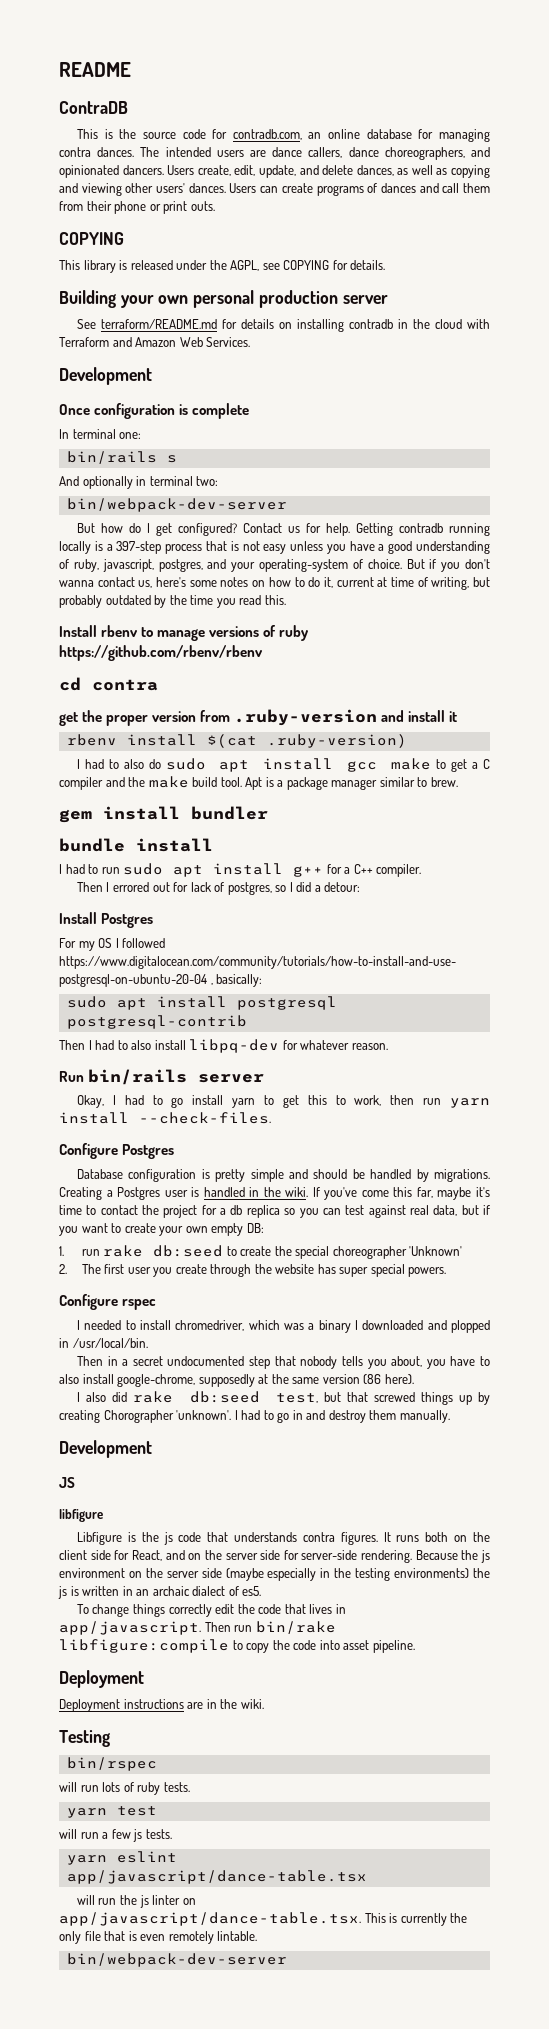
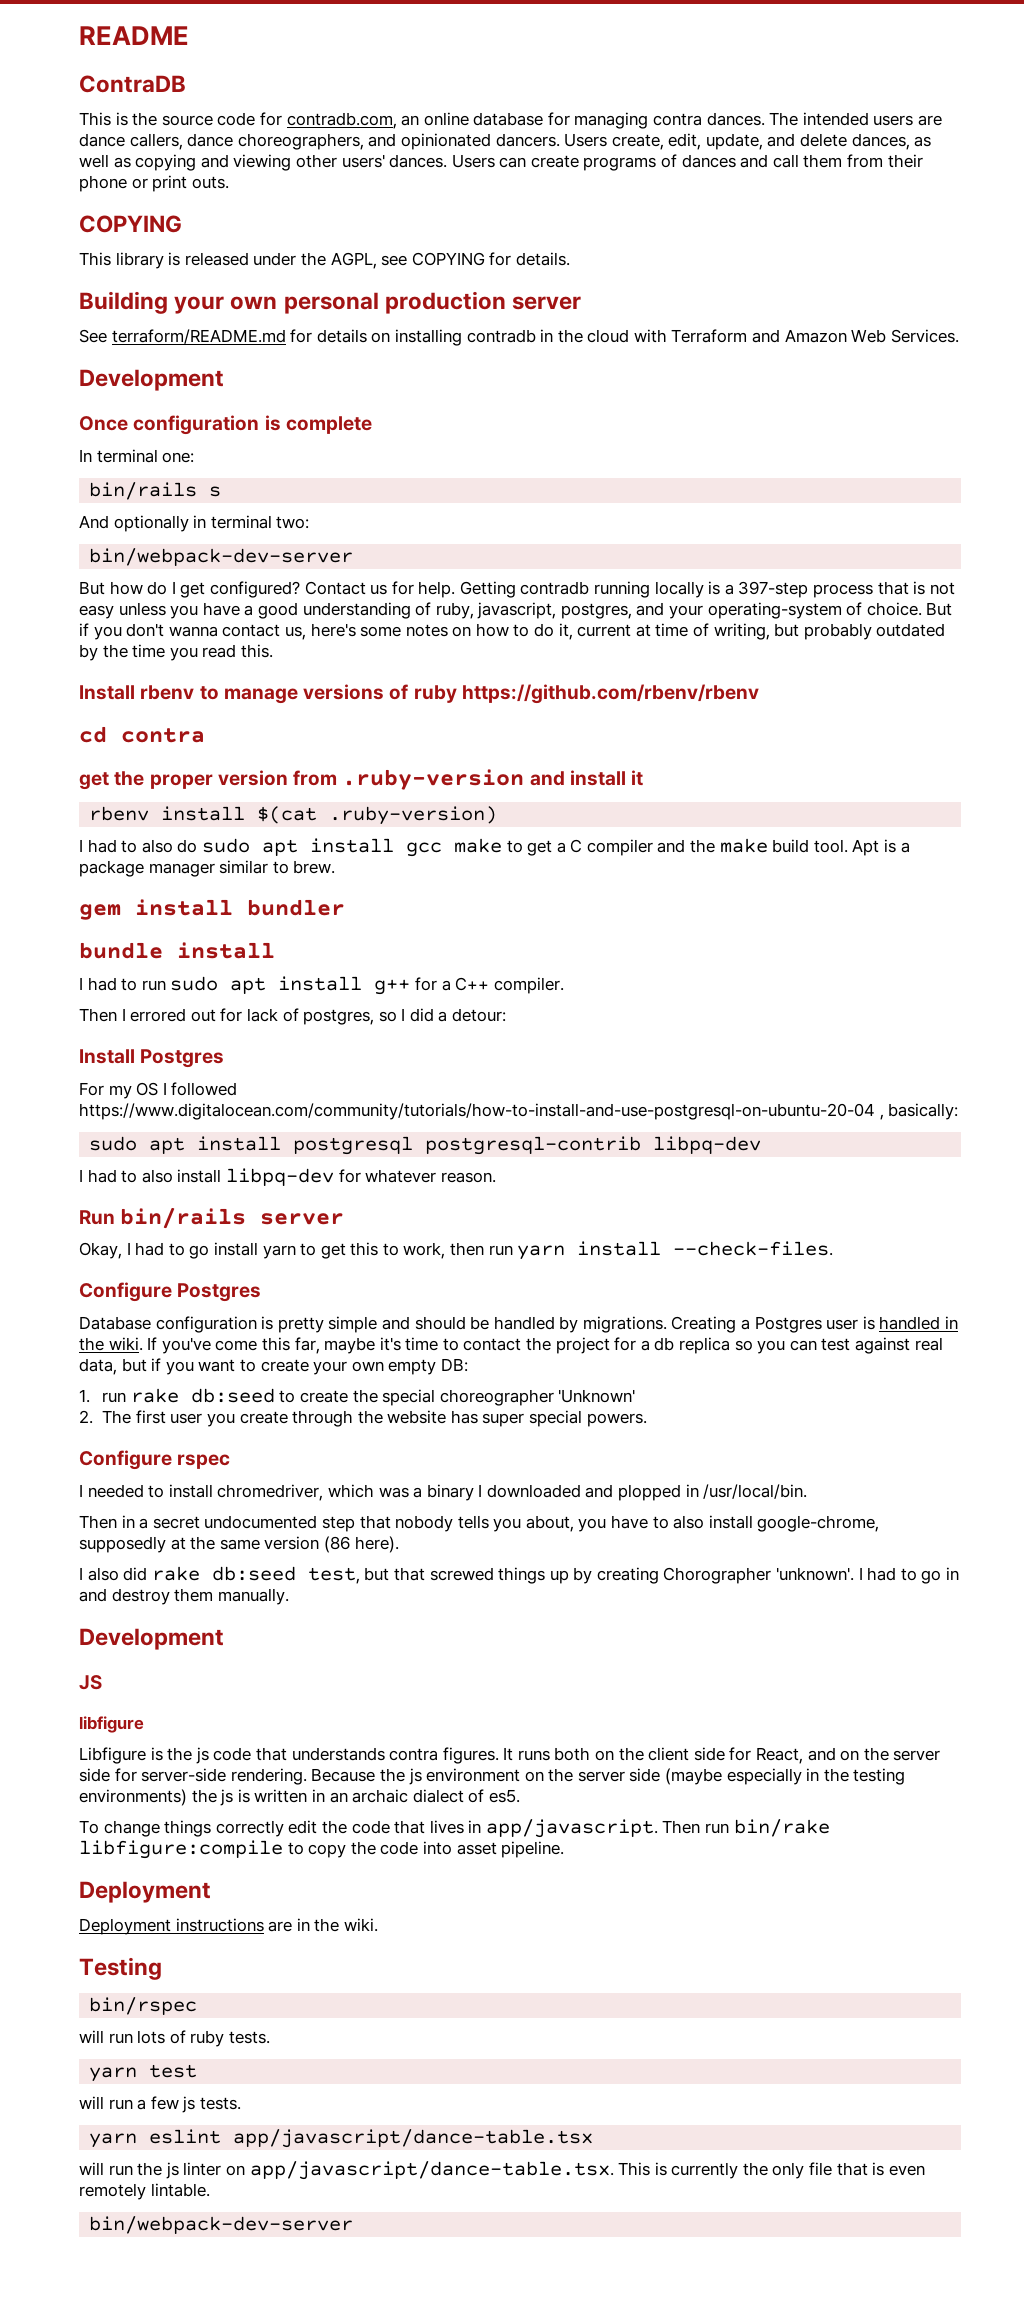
[59,1040,85,1050] // Then -> [653,1136,762,1154] libpq-dev //

